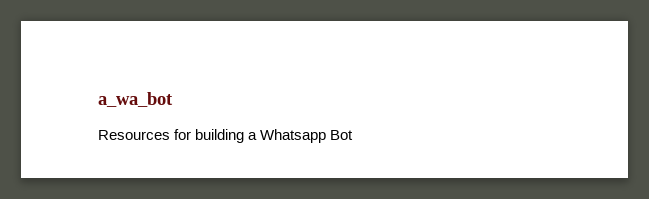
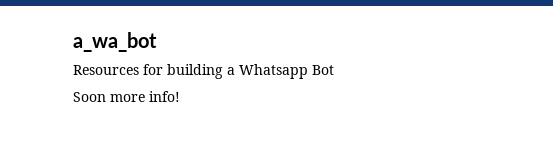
(354, 135) none -> [73,91,180,102] // Soon more info!

